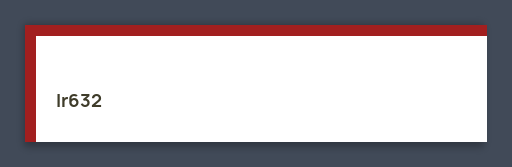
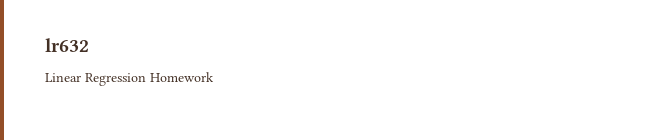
(102, 100) none -> [45,72,214,86] // Linear Regression Homework

